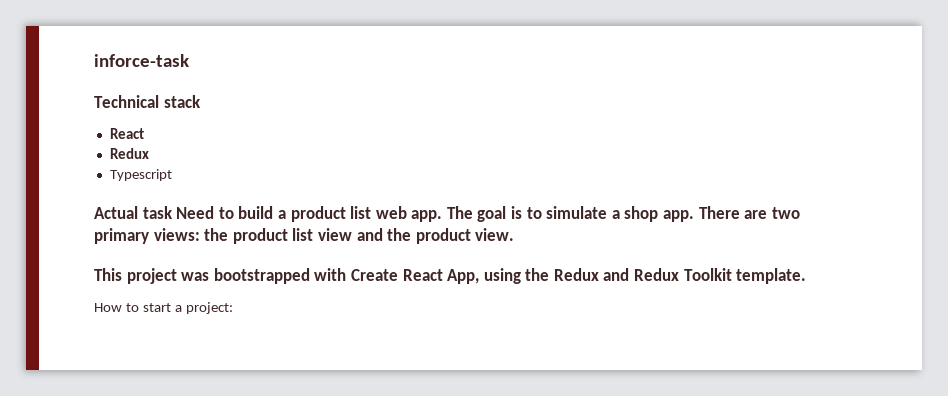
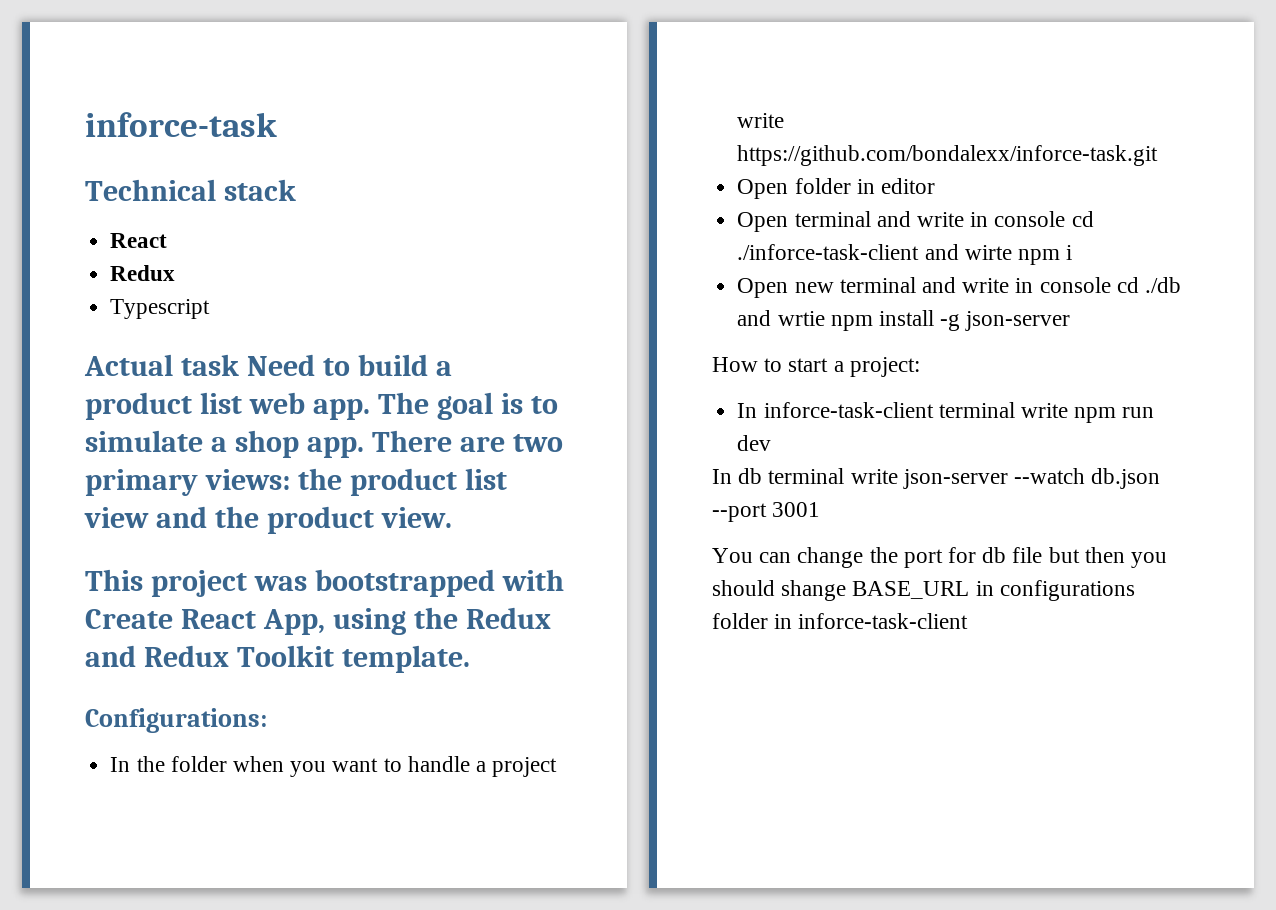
(807, 276) none -> [85,708,267,733] [110,756,558,777] [737,113,785,128] [737,145,1159,166] [737,178,935,199] [737,211,1094,232] [737,244,1073,265] [737,277,1181,298] [737,310,1071,331] // Configurations: // In the folder when you want to handle a project write https://github.com/bondalexx/inforce-task.git // Open folder in editor // Open terminal and write in console cd ./inforce-task-client and wirte npm i // Open new terminal and write in console cd ./db and wrtie npm install -g json-server
(233, 308) none -> [737,402,1155,423] [737,435,772,451] [712,468,1161,489] [712,502,821,522] [712,547,1168,568] [712,580,1135,601] [712,613,969,629] // In inforce-task-client terminal write npm run dev // In db terminal write json-server --watch db.json --port 3001 // You can change the port for db file but then you should shange BASE_URL in configurations folder in inforce-task-client

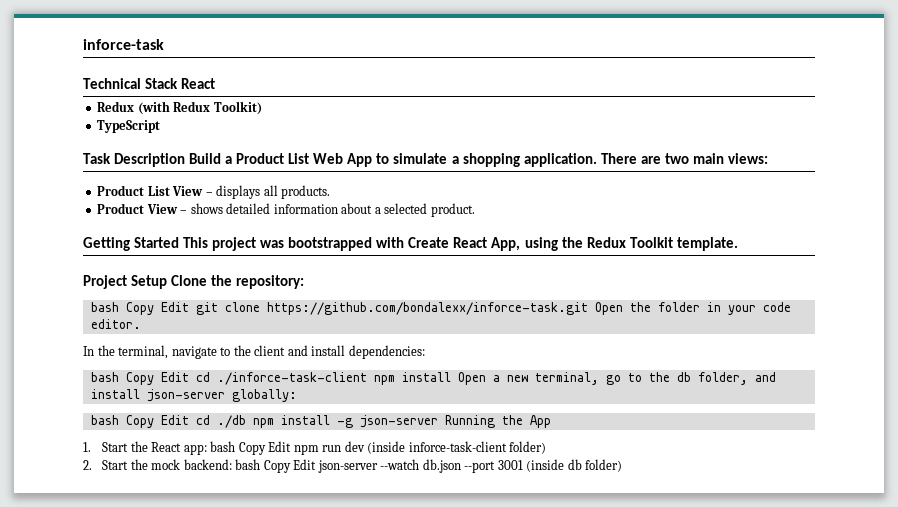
[223,179,296,201] stack // -> [145,78,179,89] Stack
[110,299,211,319] [84,354,452,376] [85,392,523,420] // Typescript // Actual task Need to build a product list web app. The goal is -> [137,101,262,115] [97,120,161,133] [83,153,373,167] (with Redux Toolkit) // TypeScript // Task Description Build a Product List Web App
[234,430,364,458] shop app. -> [462,153,597,167] shopping application.
[85,469,198,496] primary -> [692,153,724,164] main
[297,468,507,496] [84,506,452,534] the product list view and the product view. // -> [97,185,331,199] [97,203,475,217] [83,237,180,251] // Product List View – displays all products. // Product View – shows detailed information about a selected product. // Getting Started
[85,645,229,667] and Redux -> (626, 242) none
[85,708,267,733] [110,756,558,777] [737,113,785,128] [737,145,1159,166] [737,178,935,199] [737,211,1094,232] [737,244,1073,265] [737,277,1181,298] [737,310,1071,331] [712,357,920,377] [737,402,1155,423] [737,435,772,451] [712,468,898,484] Configurations: // In the folder when you want to handle a project write https://github.com/bondalexx/inforce-task.git // Open folder in editor // Open terminal and write in console cd ./inforce-task-client and wirte npm i // Open new terminal and write in console cd ./db and wrtie npm install -g json-server // How to start a project: // In inforce-task-client terminal write npm run dev // In db terminal write -> [83,275,304,289] [90,302,791,315] [90,319,141,329] [83,345,425,359] [90,372,776,385] [90,389,297,402] [90,415,551,428] [83,441,547,455] [83,459,317,473] Project Setup Clone the repository: // bash Copy Edit git clone https://github.com/bondalexx/inforce-task.git Open the folder in your code editor. // In the terminal, navigate to the client and install dependencies: // bash Copy Edit cd ./inforce-task-client npm install Open a new terminal, go to the db folder, and install json-server globally: // bash Copy Edit cd ./db npm install -g json-server Running the App // 1. Start the React app: bash Copy Edit npm run dev (inside inforce-task-client folder) // 2. Start the mock backend: bash Copy Edit
[712,547,1168,568] [712,580,1135,601] [712,613,969,629] // You can change the port for db file but then you should shange BASE_URL in configurations folder in inforce-task-client -> [526,459,623,472] (inside db folder)

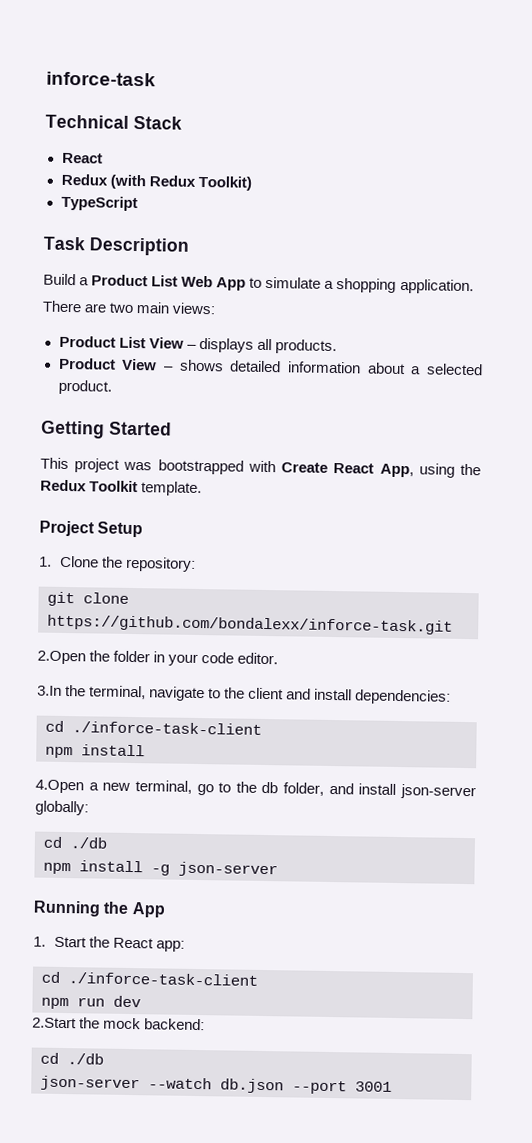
(179, 83) none -> (182, 122) //
(186, 160) none -> (189, 246) //
(597, 160) none -> (474, 286) //
(180, 242) none -> (172, 428) //
(167, 282) none -> [39,556,52,567] // 1.
[90,302,189,315] bash Copy Edit -> (197, 564) none
[594,302,623,315] Open -> [37,650,86,665] // 2.Open
[83,346,94,356] In -> [37,685,62,696] 3.In
[90,372,486,385] bash Copy Edit cd ./inforce-task-client npm install Open -> [45,720,262,735] [45,744,145,759] [35,779,84,794] cd ./inforce-task-client // npm install // 4.Open
[90,415,246,428] bash Copy Edit cd ./db -> [43,836,107,849] cd ./db //
(438, 421) none -> (278, 869) //
[210,441,292,455] bash Copy Edit -> [41,971,258,986] // cd ./inforce-task-client //
[367,441,547,454] [83,460,129,470] (inside inforce-task-client folder) // 2. Start -> [32,1017,77,1029] // 2.Start
[235,459,317,473] bash Copy Edit -> [40,1052,104,1065] // cd ./db //
[526,459,623,472] (inside db folder) -> (392, 1086) none

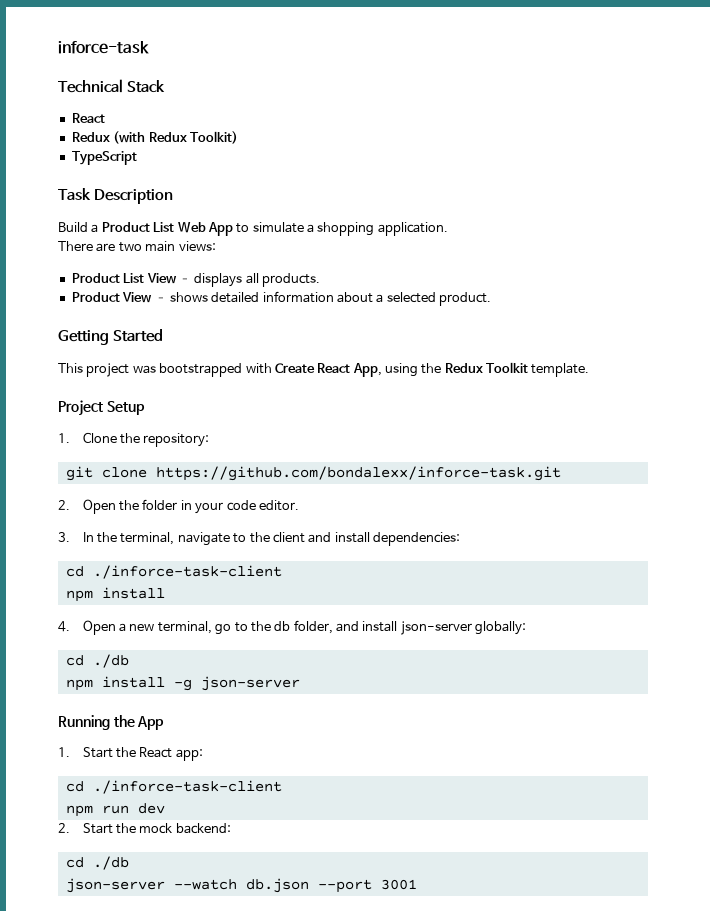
[37,650,86,665] 2.Open -> [58,499,116,514] 2. Open
[37,685,62,696] 3.In -> [58,532,94,542] 3. In
[35,779,84,794] 4.Open -> [58,620,116,635] 4. Open
[32,1017,77,1029] 2.Start -> [58,823,113,834] 2. Start

